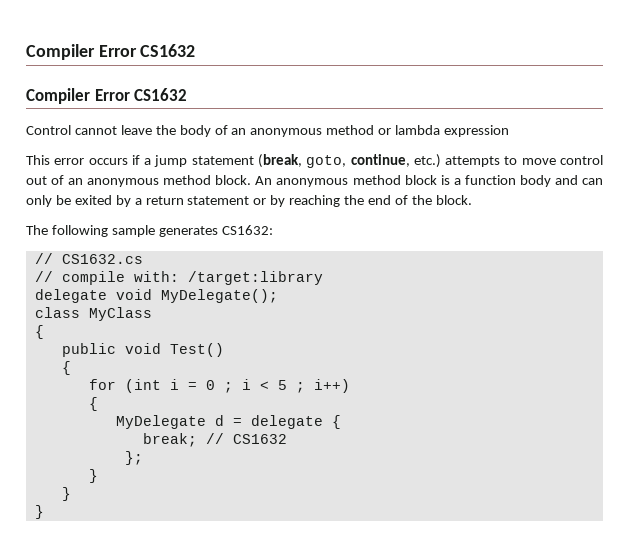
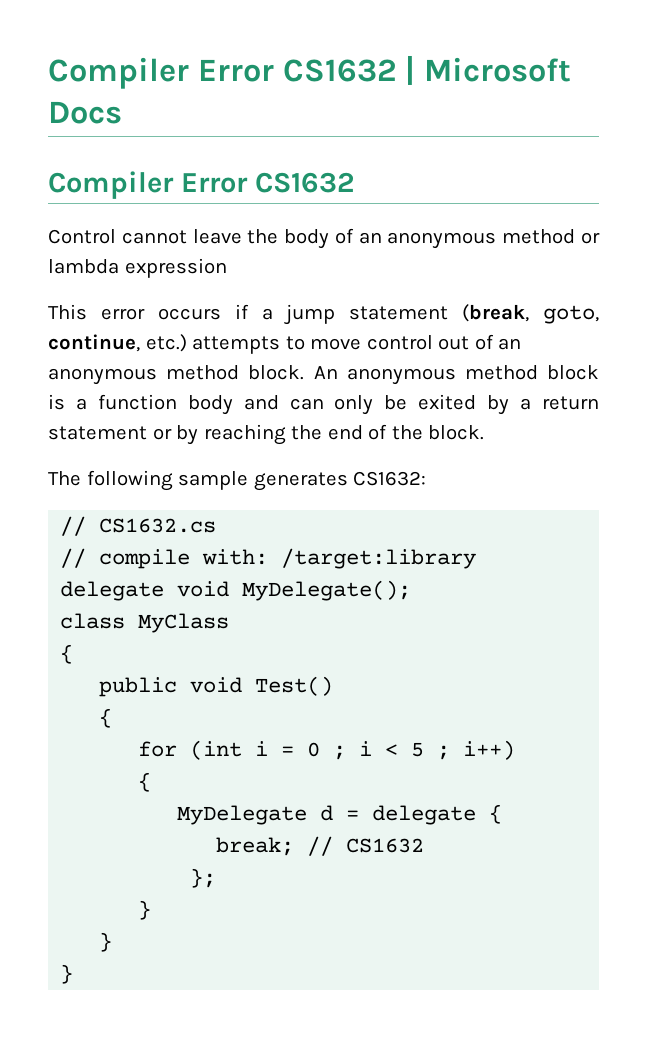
[26,44,196,60] Compiler Error CS1632 -> [48,55,572,89] [48,101,122,124] Compiler Error CS1632 | Microsoft Docs

